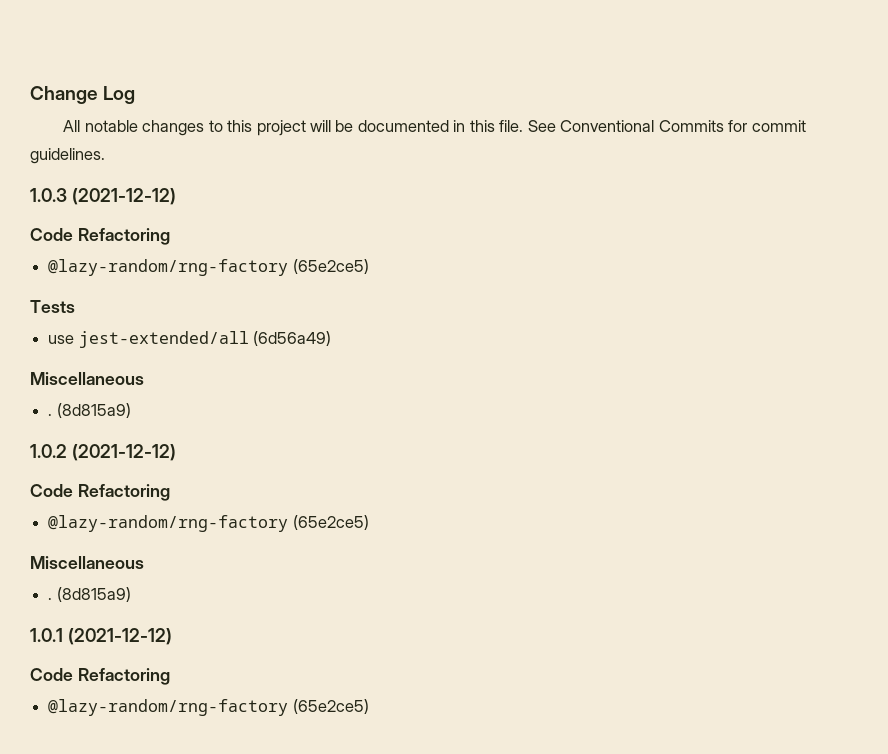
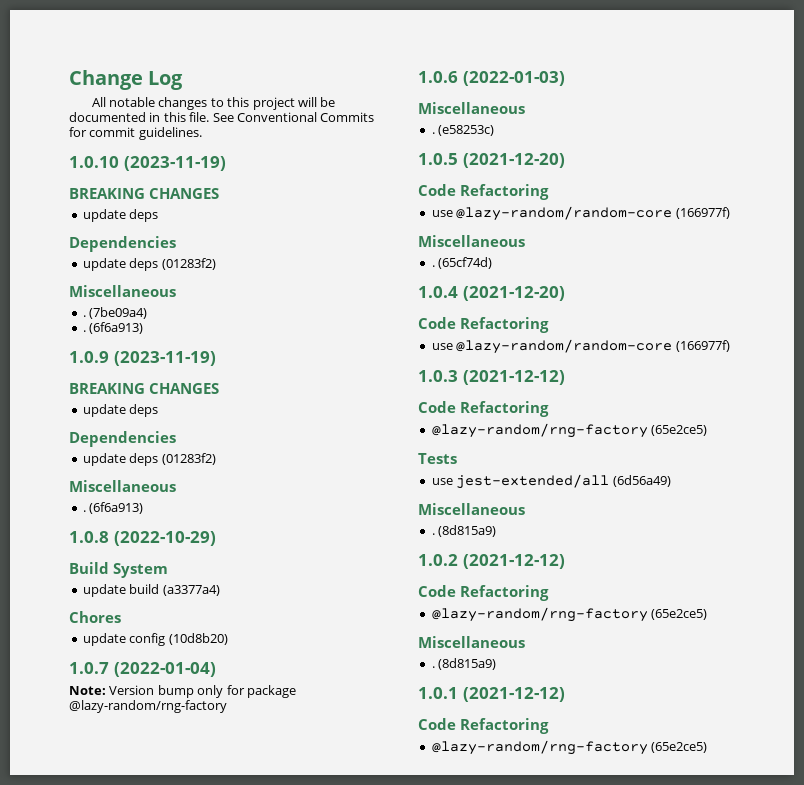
(105, 156) none -> [69,156,226,171] [69,188,219,199] [82,209,159,222] [69,236,176,252] [82,258,216,271] [69,285,176,297] [82,307,148,319] [82,322,144,334] [69,351,216,366] [69,383,219,394] [82,404,159,417] [69,431,176,447] [82,453,216,466] [69,480,176,492] [82,502,144,514] [69,531,216,546] [69,562,168,578] [82,584,220,597] [69,611,121,623] [82,633,228,646] [69,662,216,677] [69,685,296,698] [69,700,227,713] [418,71,565,86] [418,102,525,114] [431,125,495,136] [418,153,565,168] [418,184,549,200] [431,206,730,221] [418,235,525,247] [431,257,493,269] [418,286,565,301] [418,317,549,333] [431,339,730,354] // 1.0.10 (2023-11-19) // BREAKING CHANGES // update deps // Dependencies // update deps (01283f2) // Miscellaneous // . (7be09a4) // . (6f6a913) // 1.0.9 (2023-11-19) // BREAKING CHANGES // update deps // Dependencies // update deps (01283f2) // Miscellaneous // . (6f6a913) // 1.0.8 (2022-10-29) // Build System // update build (a3377a4) // Chores // update config (10d8b20) // 1.0.7 (2022-01-04) // Note: Version bump only for package @lazy-random/rng-factory // 1.0.6 (2022-01-03) // Miscellaneous // . (e58253c) // 1.0.5 (2021-12-20) // Code Refactoring // use @lazy-random/random-core (166977f) // Miscellaneous // . (65cf74d) // 1.0.4 (2021-12-20) // Code Refactoring // use @lazy-random/random-core (166977f)

